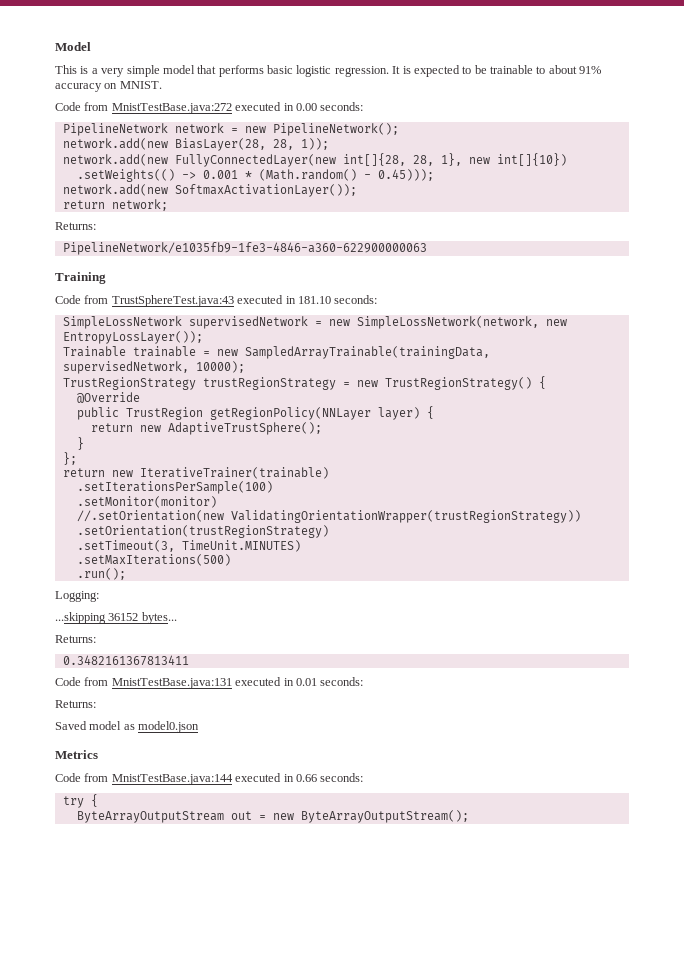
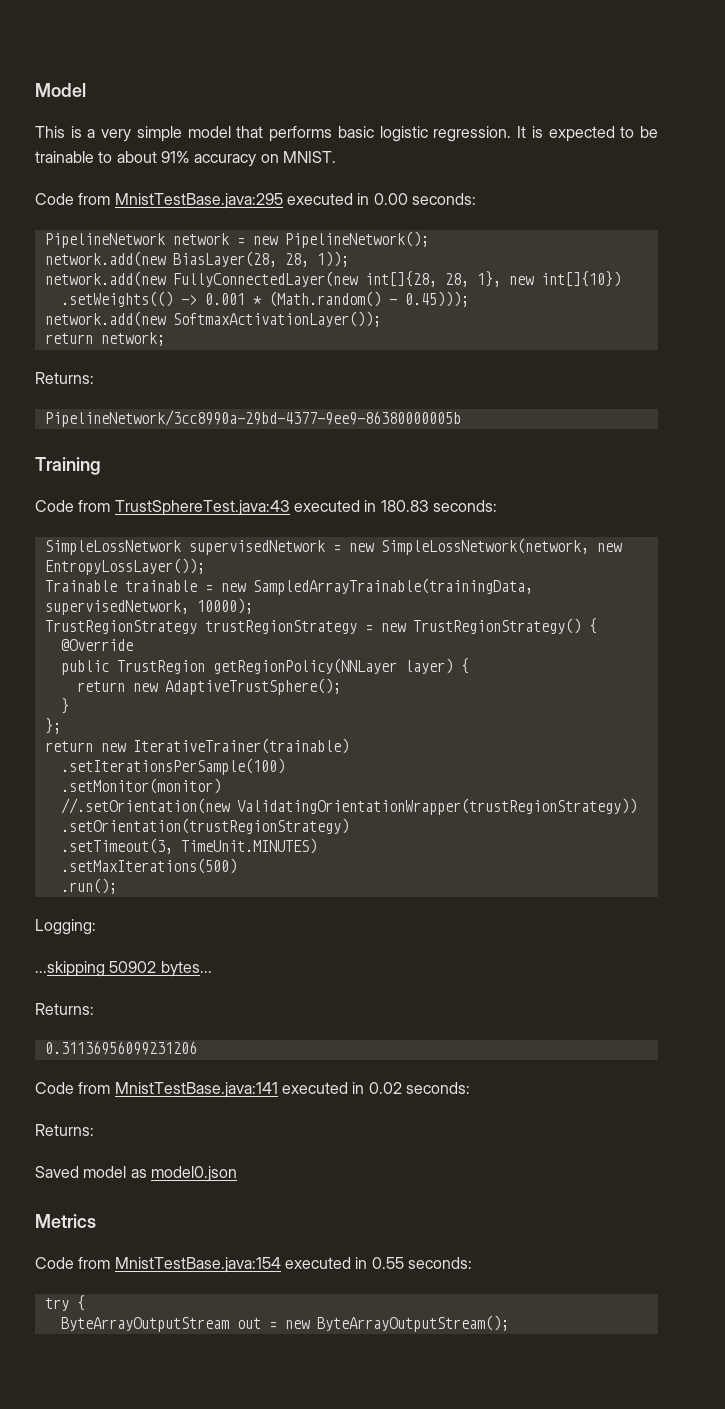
[111,103,232,114] MnistTestBase.java:272 -> [114,193,283,209] MnistTestBase.java:295
[62,242,427,255] PipelineNetwork/e1035fb9-1fe3-4846-a360-622900000063 -> [44,410,461,427] PipelineNetwork/3cc8990a-29bd-4377-9ee9-86380000005b
[297,296,331,304] 181.10 -> [380,500,429,512] 180.83
[108,613,139,621] 36152 -> [109,961,157,973] 50902
[62,655,189,666] [55,677,317,689] 0.3482161367813411 // Code from MnistTestBase.java:131 executed in 0.01 -> [44,1041,197,1055] [35,1082,402,1098] 0.31136956099231206 // Code from MnistTestBase.java:141 executed in 0.02
[111,773,317,785] MnistTestBase.java:144 executed in 0.66 -> [114,1257,404,1273] MnistTestBase.java:154 executed in 0.55

